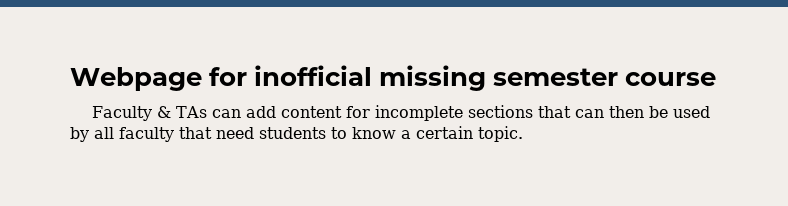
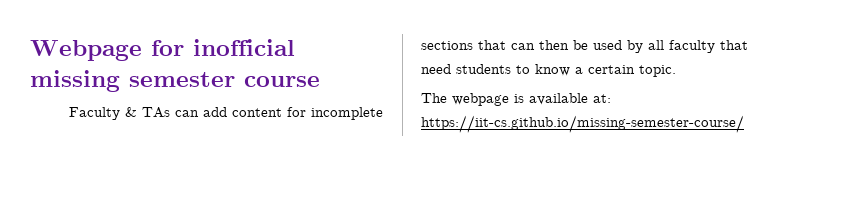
(523, 134) none -> [421,93,611,106] [421,115,744,133] // The webpage is available at: https://iit-cs.github.io/missing-semester-course/

